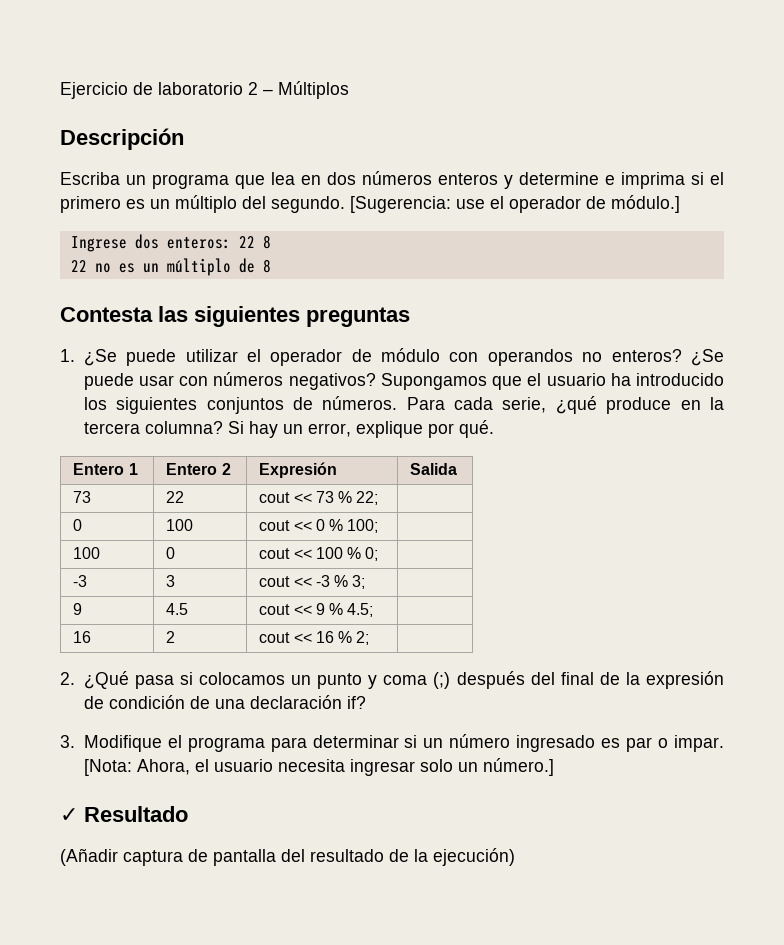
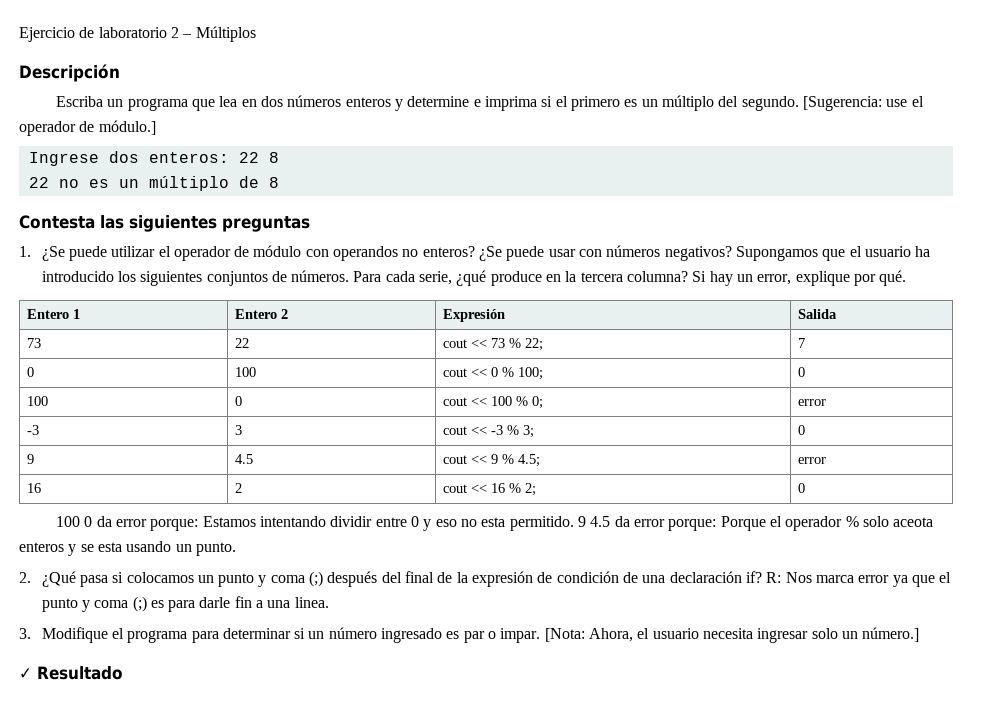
(379, 498) none -> [798,338,806,348] 7
(379, 526) none -> [798,367,806,377] 0
(379, 554) none -> [798,399,827,406] error
(366, 582) none -> [798,425,806,435] 0
(374, 610) none -> [798,457,827,464] error
(370, 638) none -> [798,483,806,493] [56,516,934,531] [19,541,236,556] 0 // 100 0 da error porque: Estamos intentando dividir entre 0 y eso no esta permitido. 9 4.5 da error porque: Porque el operador % solo aceota enteros y se esta usando un punto.
(366, 702) none -> [766,572,952,587] [41,596,329,612] R: Nos marca error ya que el punto y coma (;) es para darle fin a una linea.
[60,848,515,866] // (Añadir captura de pantalla del resultado de la ejecución) -> (123, 673) none

